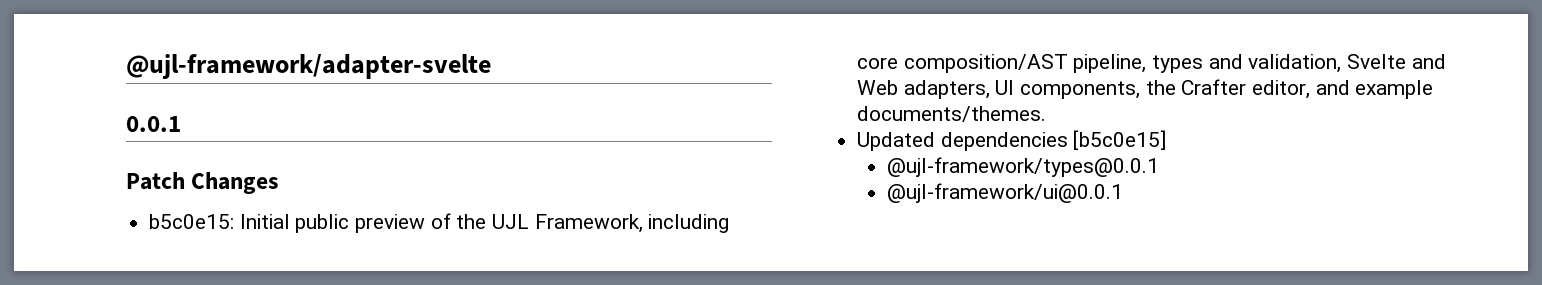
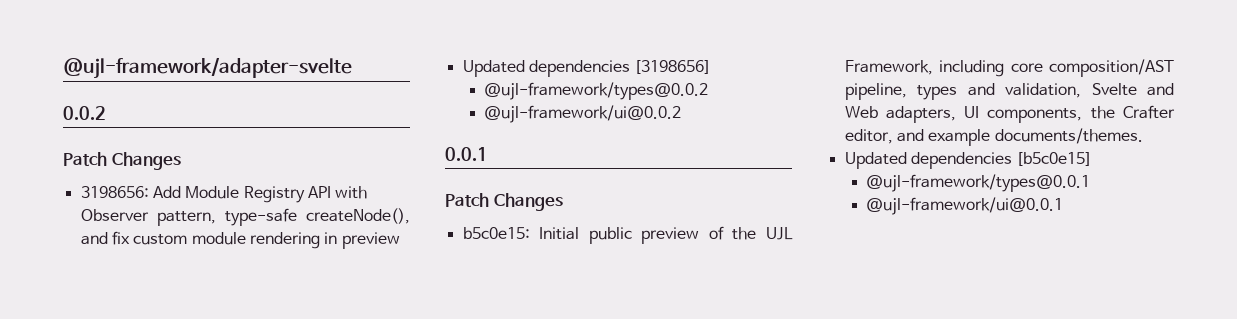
(491, 66) none -> [63,106,106,120] [63,152,181,170] [80,186,368,203] [80,208,410,226] [80,231,400,249] [462,60,712,77] [484,82,709,100] [484,105,682,123] // 0.0.2 // Patch Changes // 3198656: Add Module Registry API with Observer pattern, type-safe createNode(), and fix custom module rendering in preview // Updated dependencies [3198656] // @ujl-framework/types@0.0.2 // @ujl-framework/ui@0.0.2

